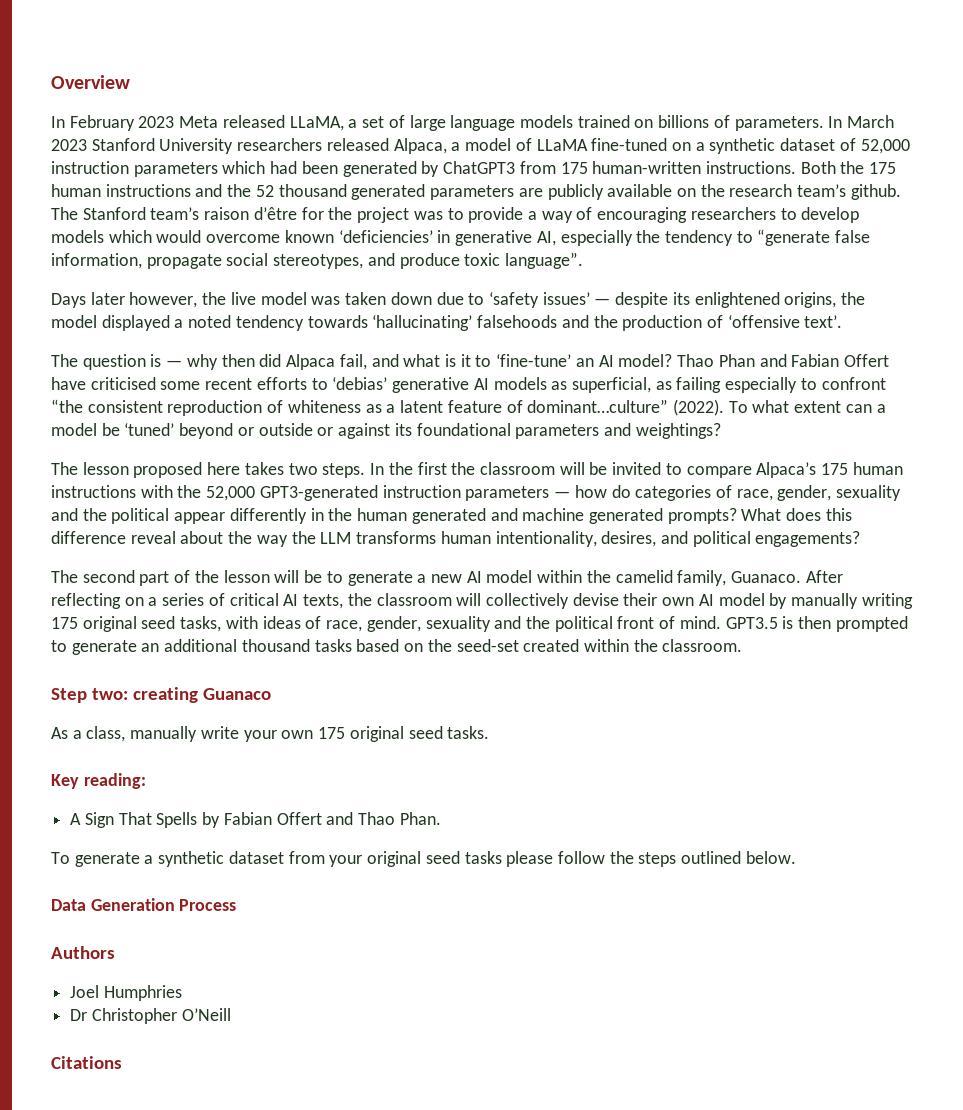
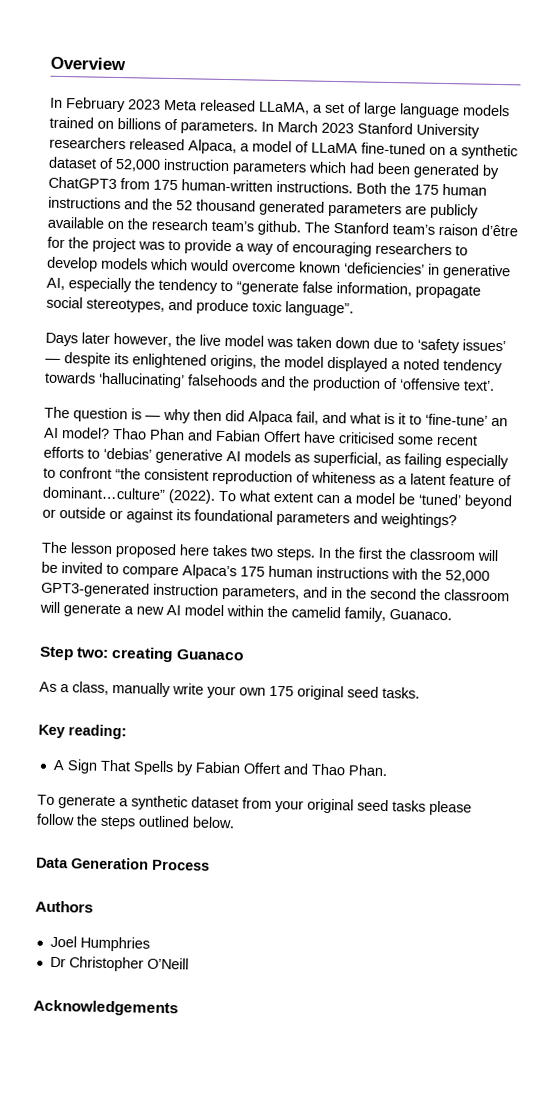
[465,485,902,501] [51,508,852,524] [51,531,861,547] [51,570,343,586] parameters — how do categories of race, gender, sexuality and the political appear differently in the human generated and machine generated prompts? What does this difference reveal about the way the LLM transforms human intentionality, desires, and political engagements? // The second part of the lesson will be to -> [222,586,510,602] [39,601,60,614] parameters, and in the second the classroom will
[805,570,843,583] [51,593,913,609] [51,616,908,632] [51,639,743,655] After reflecting on a series of critical AI texts, the classroom will collectively devise their own AI model by manually writing 175 original seed tasks, with ideas of race, gender, sexuality and the political front of mind. GPT3.5 is then prompted to generate an additional thousand tasks based on the seed-set created within the classroom. -> (452, 615) none
[51,1056,122,1069] Citations -> [33,999,179,1017] Acknowledgements

